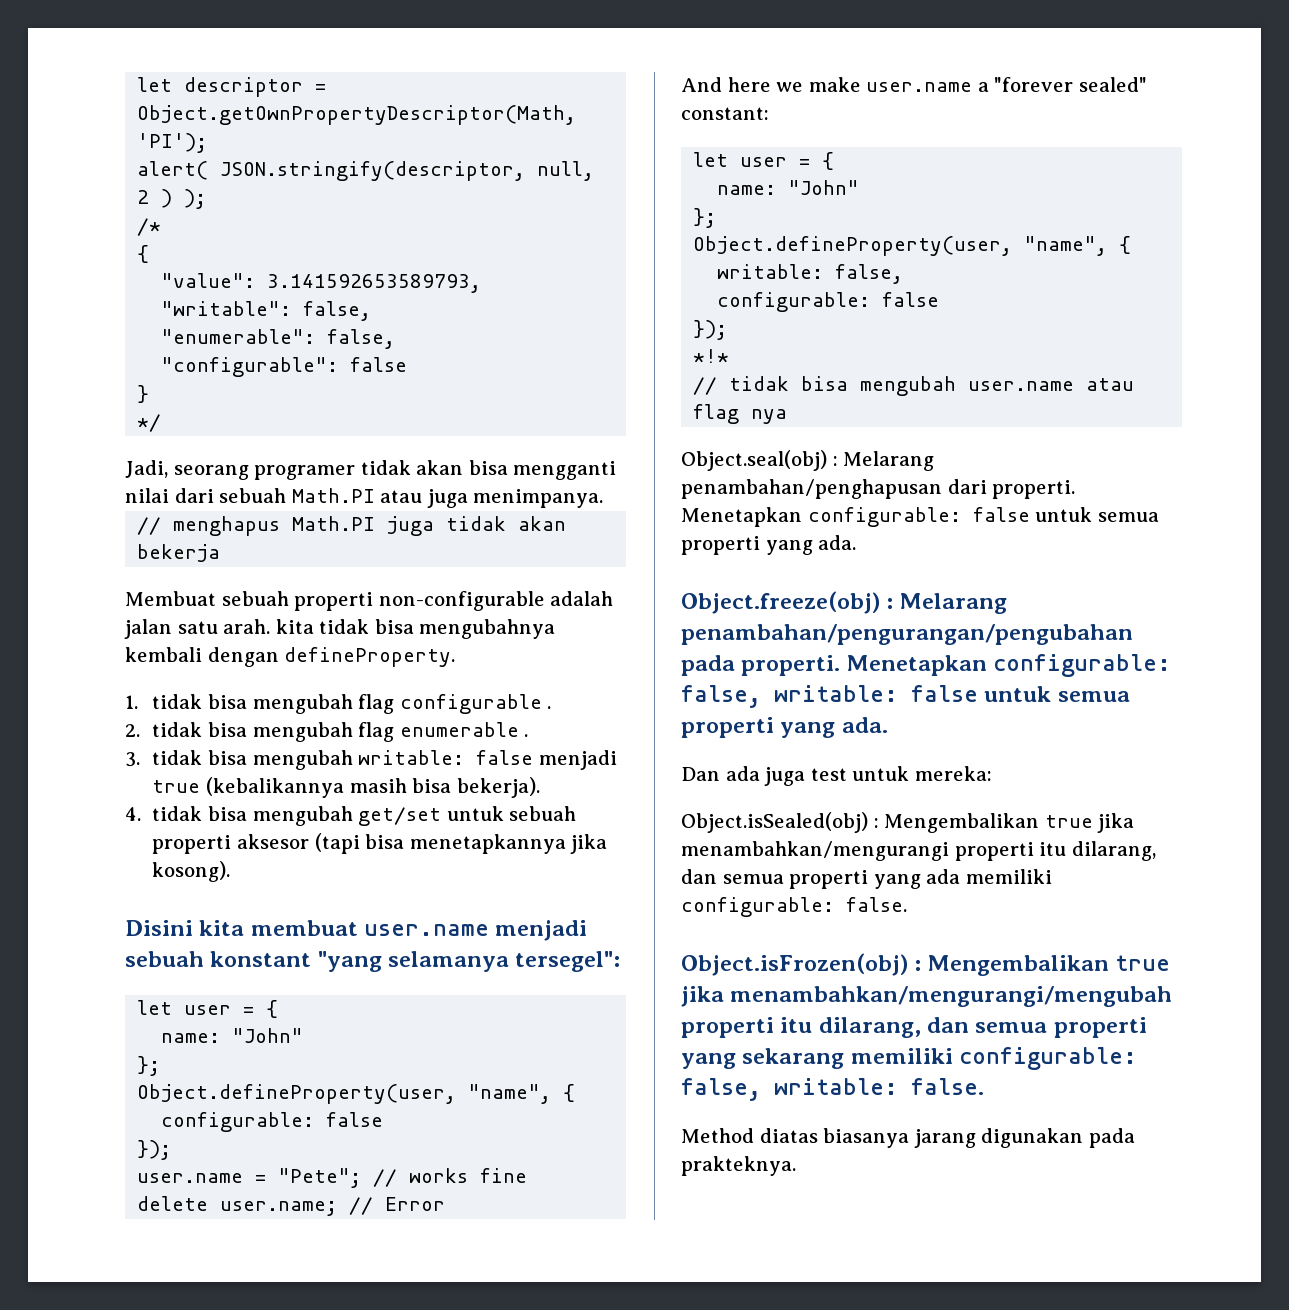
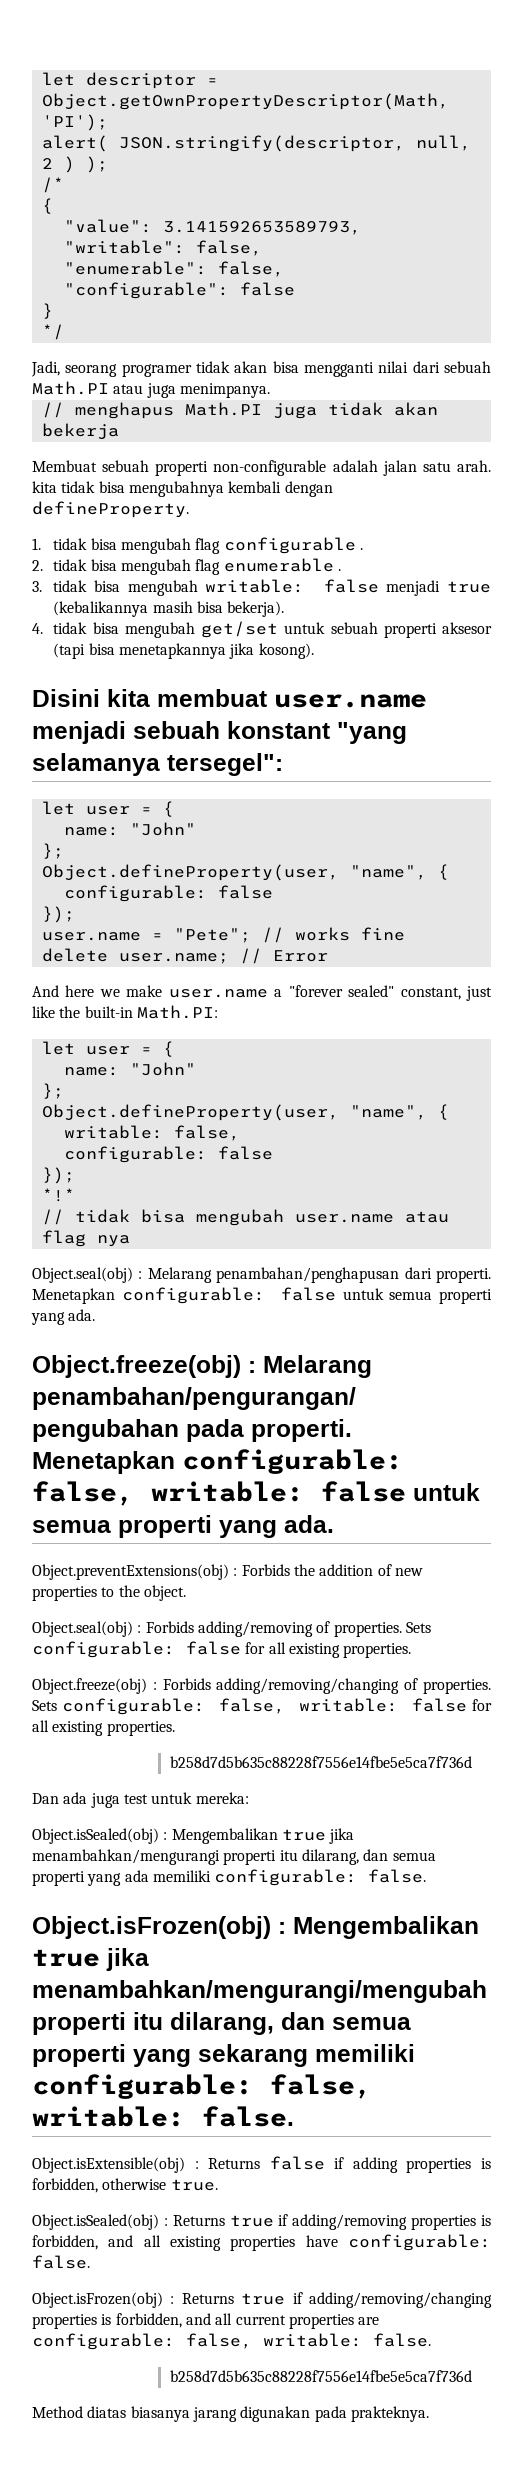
[681,107,769,120] constant: -> [400,986,493,1001] [32,1005,218,1019] constant, just like the built-in Math.PI:
(888, 725) none -> [32,1564,423,1580] [32,1585,186,1601] [32,1621,431,1637] [32,1641,412,1658] [32,1678,492,1694] [32,1698,492,1715] [32,1720,175,1736] [169,1756,472,1768] // Object.preventExtensions(obj) : Forbids the addition of new properties to the object. // Object.seal(obj) : Forbids adding/removing of properties. Sets configurable: false for all existing properties. // Object.freeze(obj) : Forbids adding/removing/changing of properties. Sets configurable: false, writable: false for all existing properties. // b258d7d5b635c88228f7556e14fbe5e5ca7f736d
(984, 1086) none -> [32,2156,491,2173] [32,2178,218,2193] [32,2214,491,2230] [32,2234,491,2251] [32,2255,90,2269] [32,2292,492,2308] [32,2313,380,2329] [32,2333,431,2350] [169,2370,472,2382] // Object.isExtensible(obj) : Returns false if adding properties is forbidden, otherwise true. // Object.isSealed(obj) : Returns true if adding/removing properties is forbidden, and all existing properties have configurable: false. // Object.isFrozen(obj) : Returns true if adding/removing/changing properties is forbidden, and all current properties are configurable: false, writable: false. // b258d7d5b635c88228f7556e14fbe5e5ca7f736d

